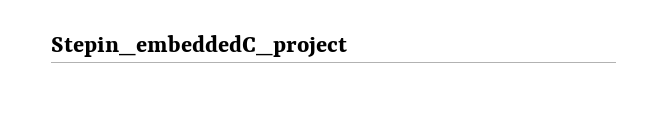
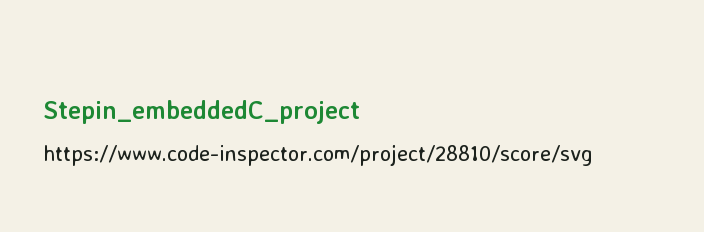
(347, 46) none -> [43,144,593,166] // https://www.code-inspector.com/project/28810/score/svg

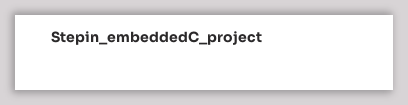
[43,144,593,166] // https://www.code-inspector.com/project/28810/score/svg -> (262, 38) none

